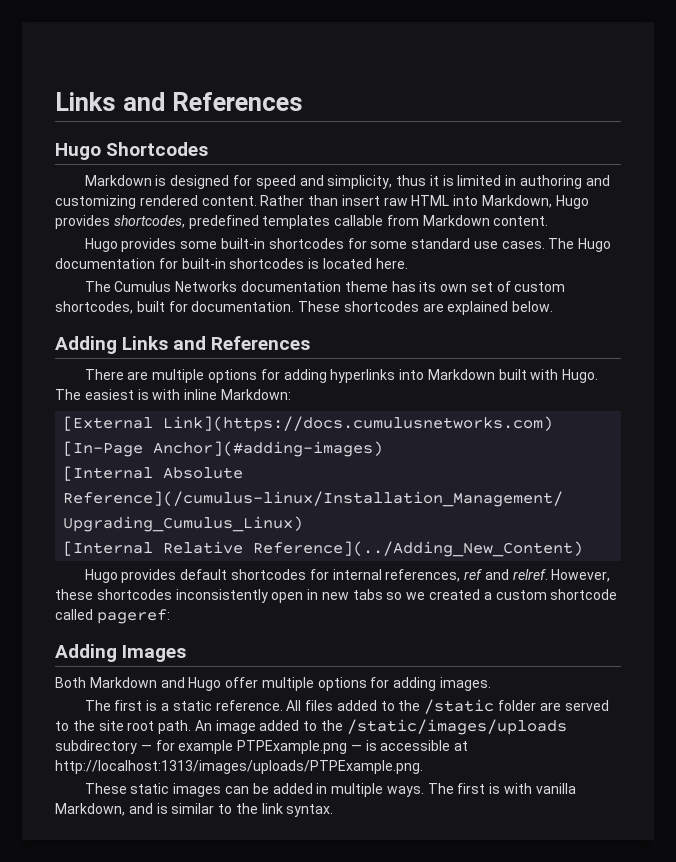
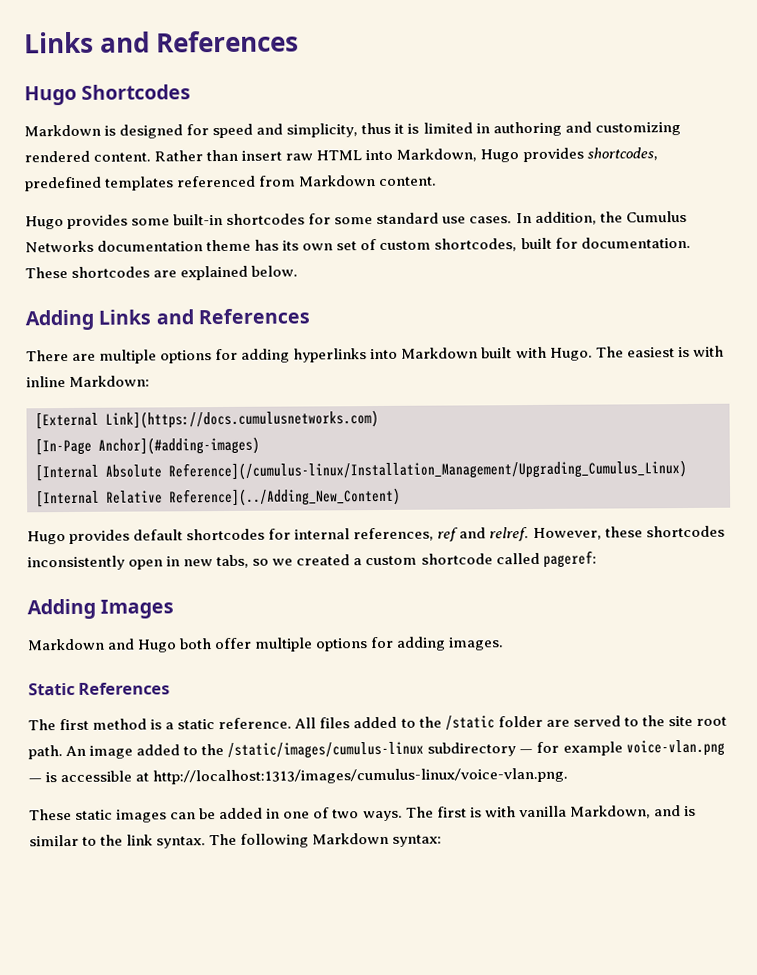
[334,215,384,226] callable -> [176,175,257,188] referenced
[548,238,612,252] [55,258,408,269] [84,281,111,292] The Hugo documentation for built-in shortcodes is located here. // The -> [515,211,623,225] In addition, the
[352,589,383,600] tabs -> [216,554,250,569] tabs,
[55,677,86,688] Both -> (175, 609) none
(222, 684) none -> [179,638,213,650] both
[84,700,143,711] // The first -> [28,682,171,696] [28,718,148,731] // Static References // The first method
[346,719,567,735] /static/images/uploads -> [227,741,425,759] /static/images/cumulus-linux
[237,740,348,754] PTPExample.png -> [625,739,725,757] voice-vlan.png
[55,760,423,774] http://localhost:1313/images/uploads/PTPExample.png. -> [152,767,569,785] http://localhost:1313/images/cumulus-linux/voice-vlan.png.
[331,783,384,797] multiple -> [283,807,360,819] one of two
(334, 810) none -> [209,832,443,848] The following Markdown syntax:

